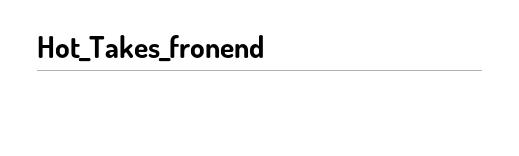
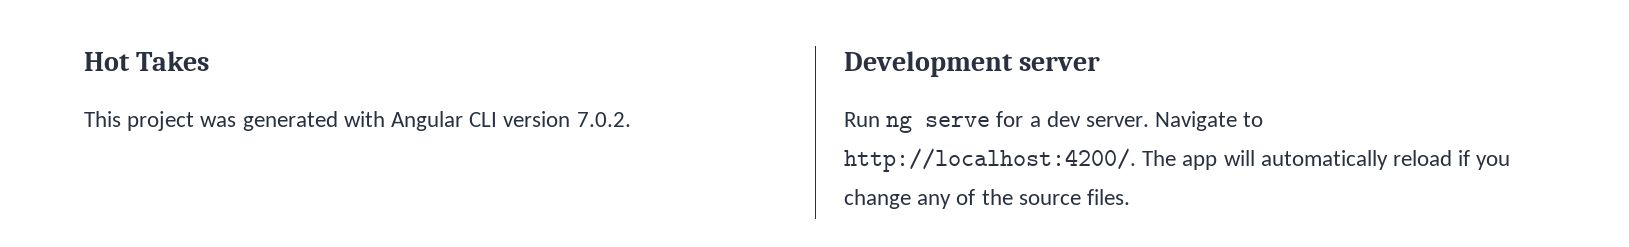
[37,35,264,62] Hot_Takes_fronend -> [84,51,210,71] [84,111,631,131] [844,51,1101,77] [844,111,1264,133] [844,148,1511,172] [844,189,1131,209] Hot Takes // This project was generated with Angular CLI version 7.0.2. // Development server // Run ng serve for a dev server. Navigate to http://localhost:4200/. The app will automatically reload if you change any of the source files.

